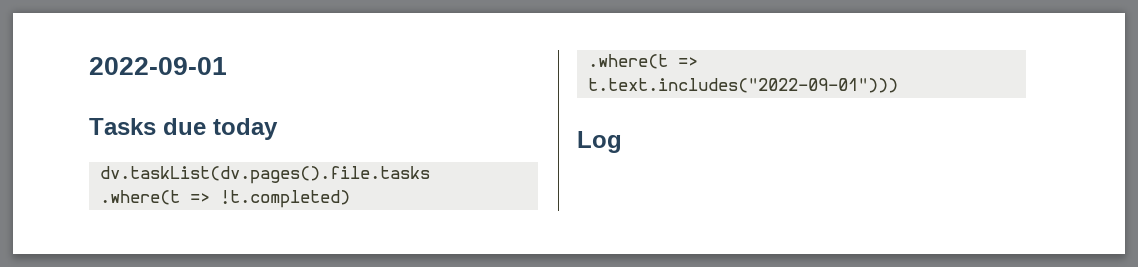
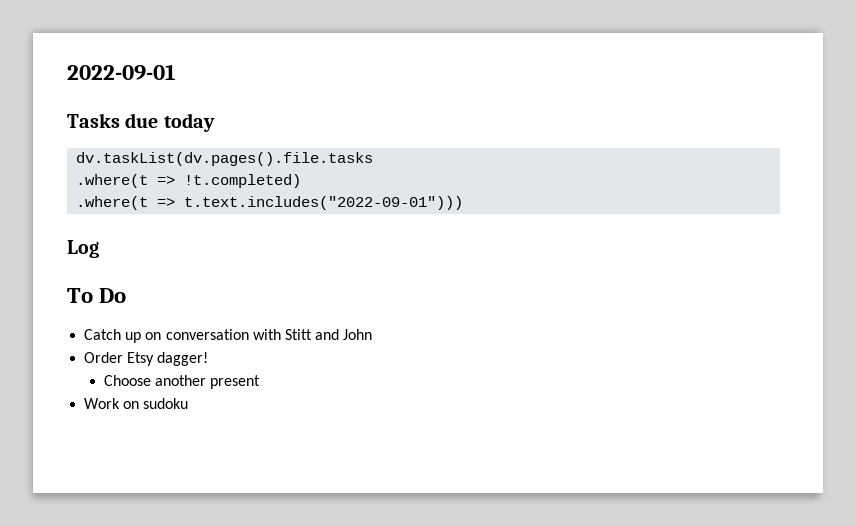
(622, 142) none -> [67,288,127,303] [84,329,373,343] [84,352,209,366] [103,375,261,389] [84,398,189,409] // To Do // Catch up on conversation with Stitt and John // Order Etsy dagger! // Choose another present // Work on sudoku

